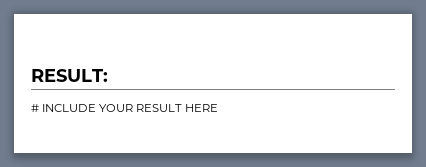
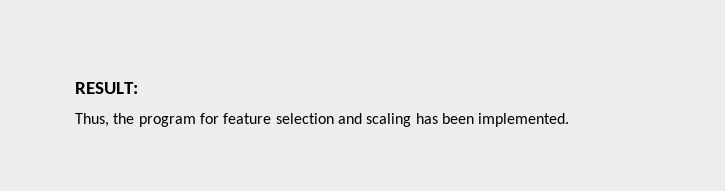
[31,104,219,112] # INCLUDE YOUR RESULT HERE -> [75,113,570,127] Thus, the program for feature selection and scaling has been implemented.

